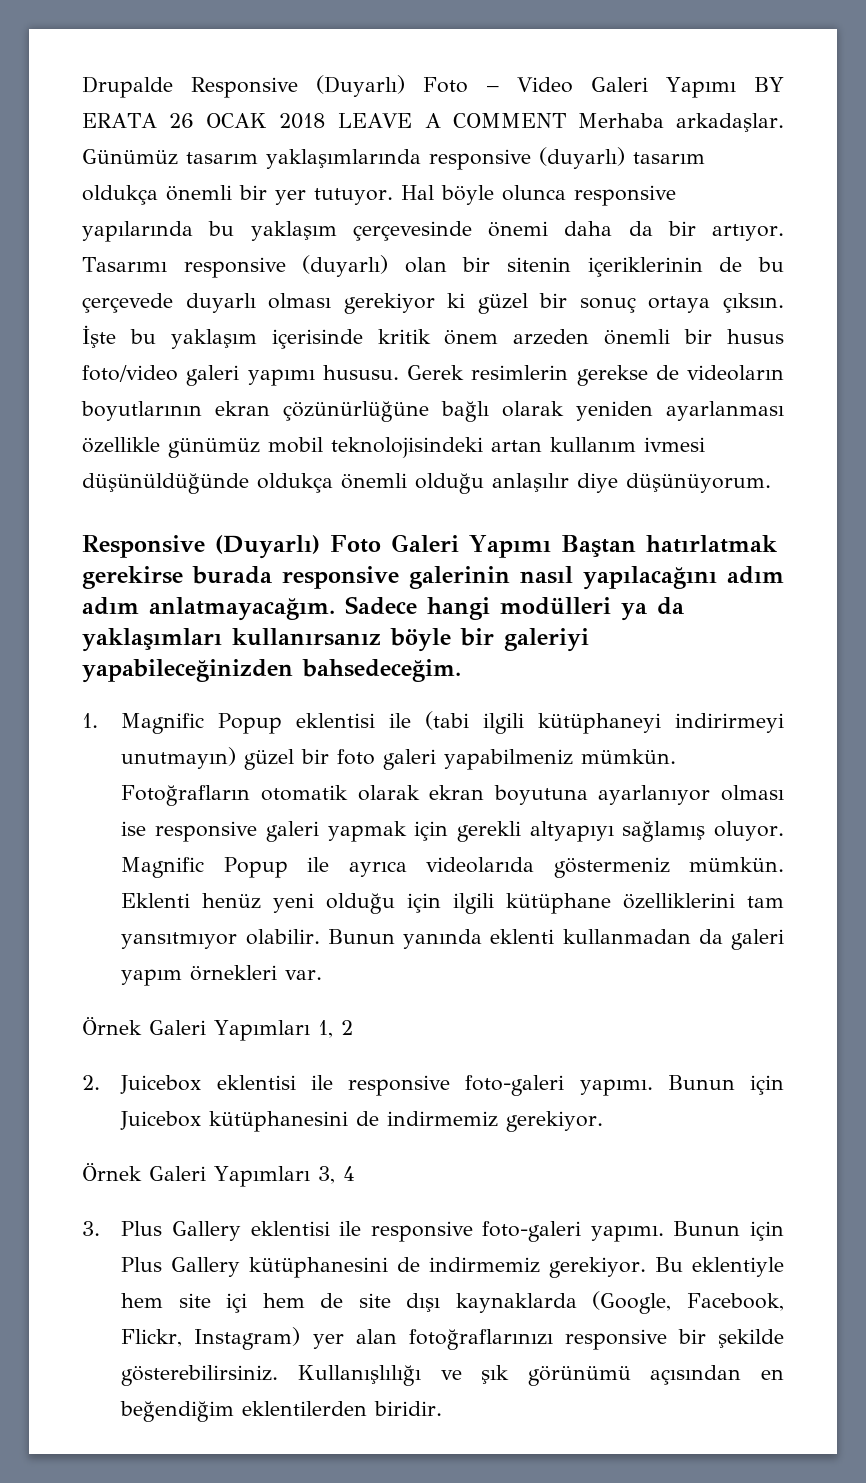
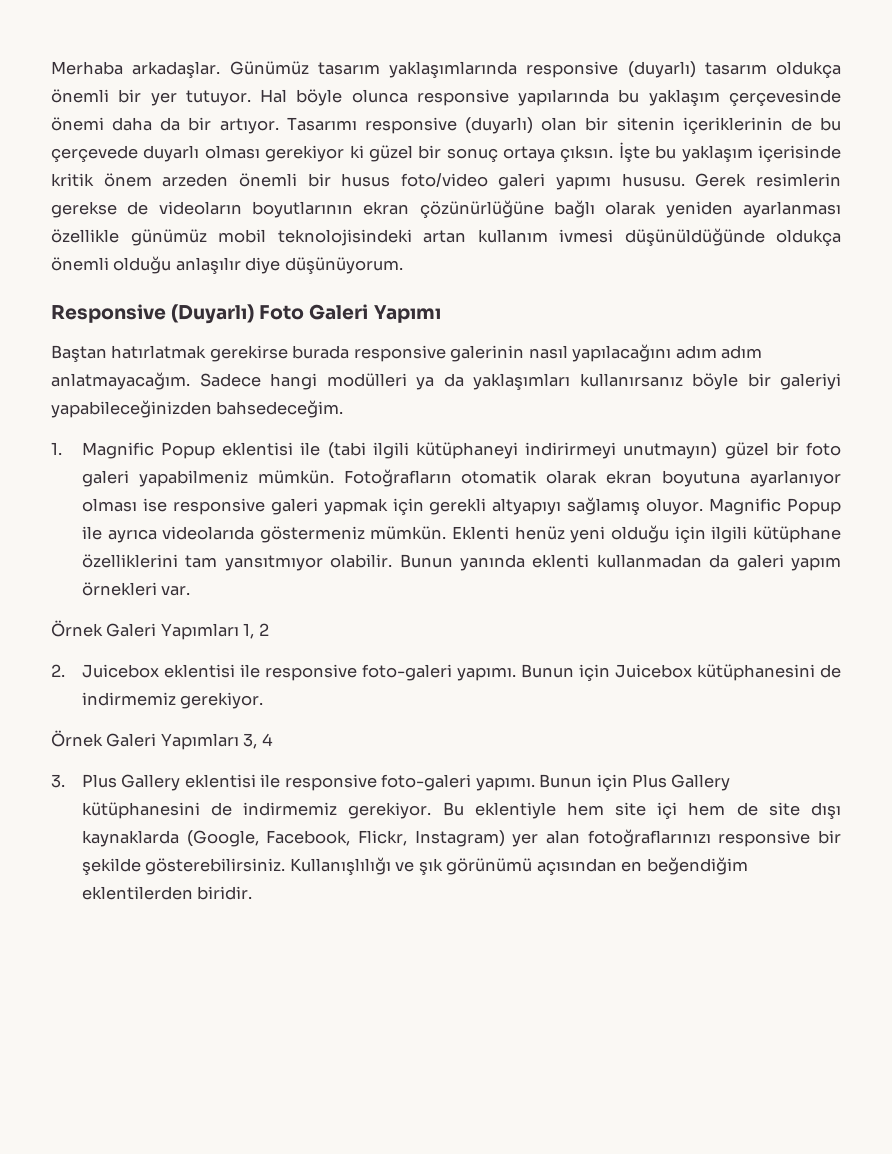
[82,75,784,98] [82,113,566,129] Drupalde Responsive (Duyarlı) Foto – Video Galeri Yapımı BY ERATA 26 OCAK 2018 LEAVE A COMMENT -> (51, 68) none
(551, 546) none -> (441, 314) //

